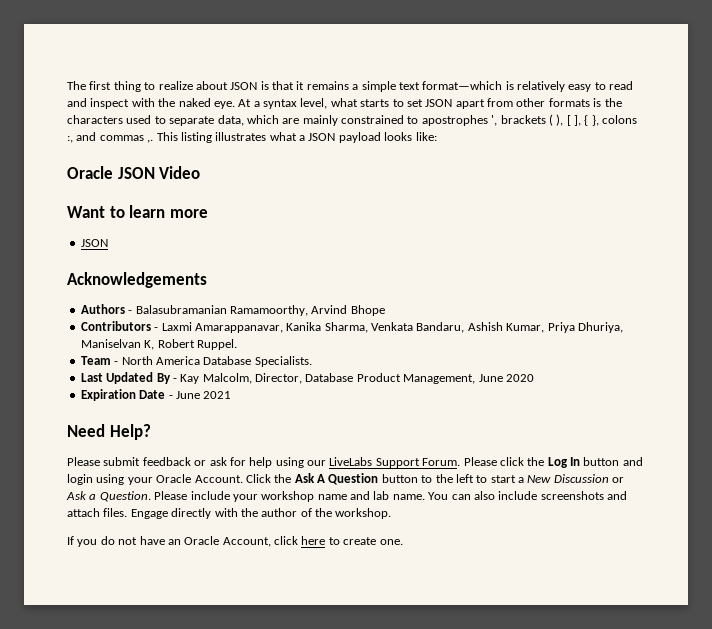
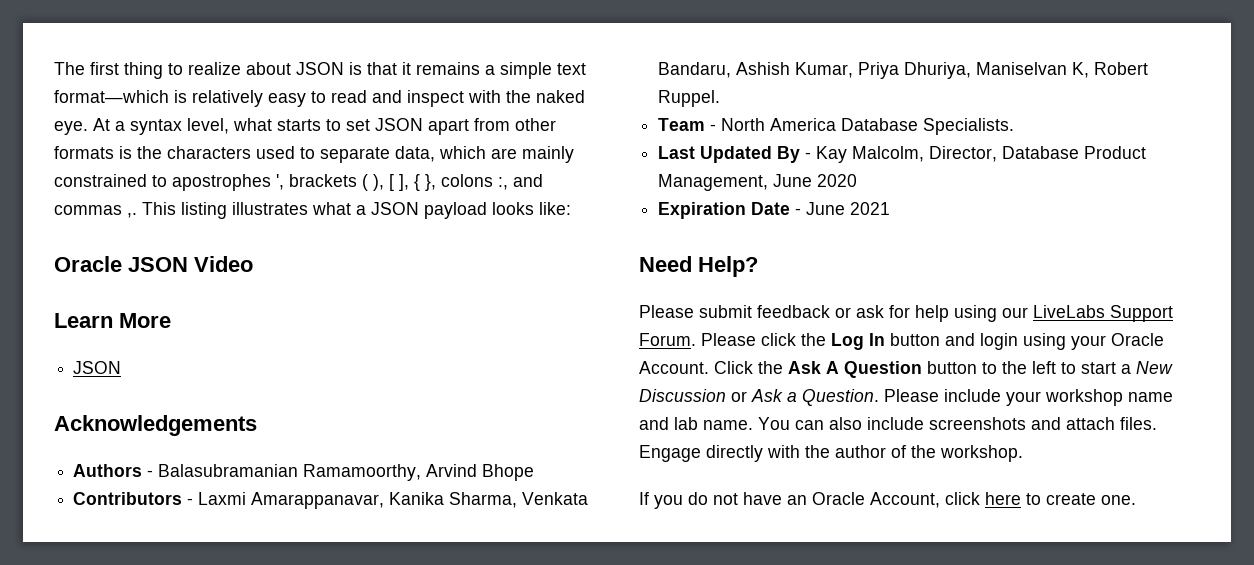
[67,205,208,218] Want to learn more -> [54,313,171,328] Learn More

